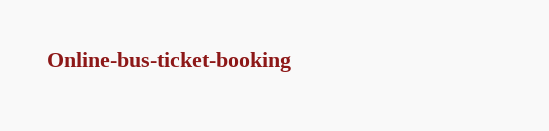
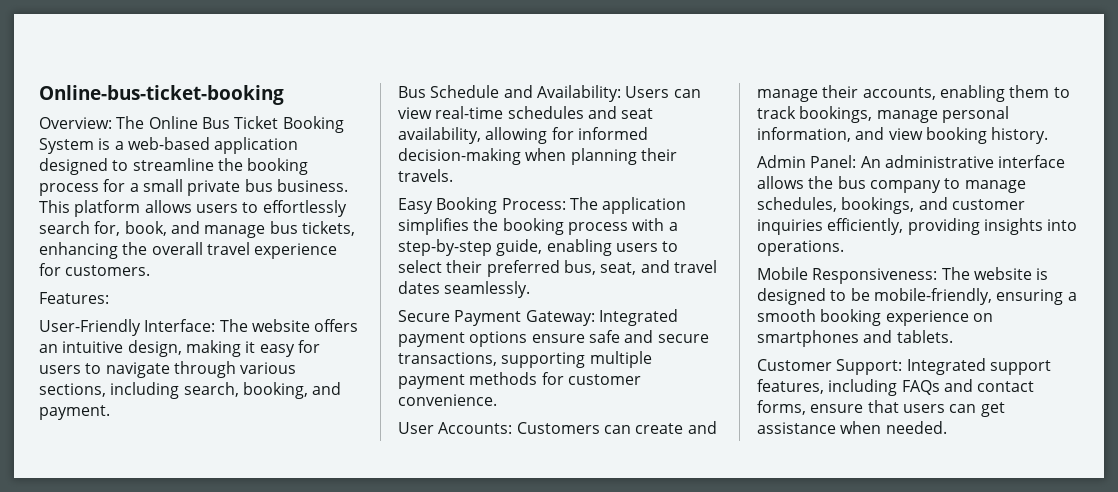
(291, 62) none -> [39,116,344,133] [39,137,299,154] [39,158,309,175] [39,179,348,196] [39,200,347,217] [39,221,355,238] [39,242,338,259] [39,263,151,276] [39,292,109,304] [39,319,359,336] [39,340,320,357] [39,361,297,378] [39,382,342,399] [39,405,110,420] [398,85,701,102] [398,106,654,119] [398,127,648,144] [398,148,677,165] [398,169,453,182] [398,197,687,214] [398,218,678,235] [398,239,679,256] [398,260,717,277] [398,281,531,298] [398,309,678,326] [398,330,709,347] [398,351,652,368] [398,372,641,389] [398,394,497,406] [398,421,717,434] [757,85,1070,102] [757,106,1009,123] [757,127,1049,144] [757,155,1066,168] [757,176,1026,193] [757,197,1025,214] [757,218,1078,235] [757,240,844,256] [757,267,1049,284] [757,288,1077,305] [757,309,993,326] [757,330,953,347] [757,358,1051,375] [757,379,1035,396] [757,400,1005,417] [757,421,947,434] // Overview: The Online Bus Ticket Booking System is a web-based application designed to streamline the booking process for a small private bus business. This platform allows users to effortlessly search for, book, and manage bus tickets, enhancing the overall travel experience for customers. // Features: // User-Friendly Interface: The website offers an intuitive design, making it easy for users to navigate through various sections, including search, booking, and payment. // Bus Schedule and Availability: Users can view real-time schedules and seat availability, allowing for informed decision-making when planning their travels. // Easy Booking Process: The application simplifies the booking process with a step-by-step guide, enabling users to select their preferred bus, seat, and travel dates seamlessly. // Secure Payment Gateway: Integrated payment options ensure safe and secure transactions, supporting multiple payment methods for customer convenience. // User Accounts: Customers can create and manage their accounts, enabling them to track bookings, manage personal information, and view booking history. // Admin Panel: An administrative interface allows the bus company to manage schedules, bookings, and customer inquiries efficiently, providing insights into operations. // Mobile Responsiveness: The website is designed to be mobile-friendly, ensuring a smooth booking experience on smartphones and tablets. // Customer Support: Integrated support features, including FAQs and contact forms, ensure that users can get assistance when needed.

